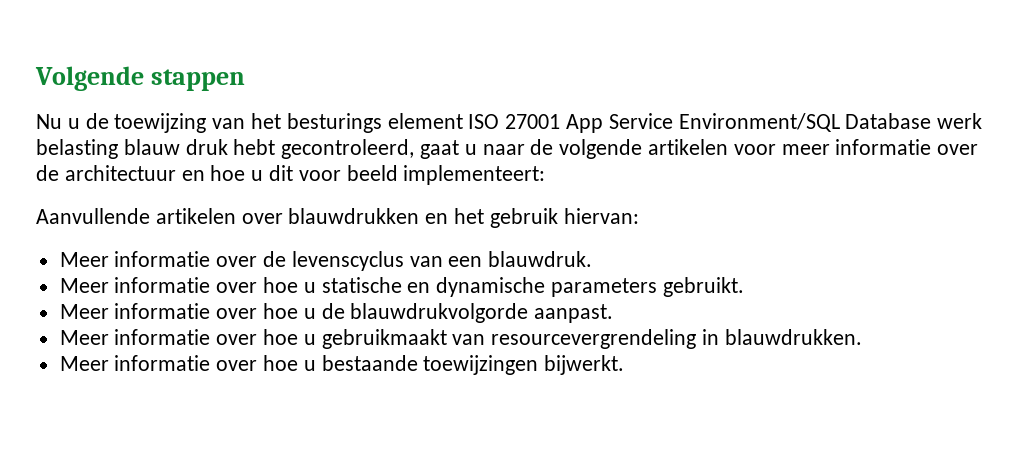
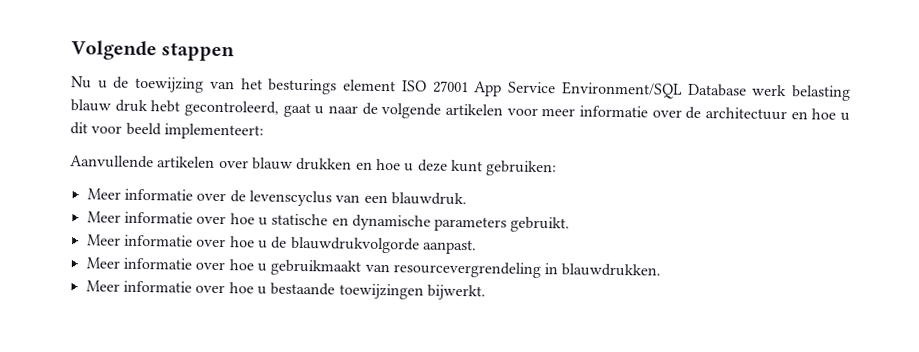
[288,208,639,228] blauwdrukken en het gebruik hiervan: -> [251,157,558,177] blauw drukken en hoe u deze kunt gebruiken:

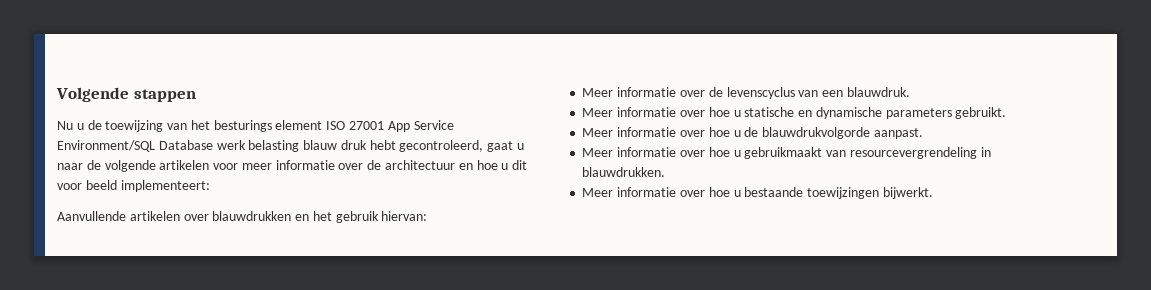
[251,157,558,177] blauw drukken en hoe u deze kunt gebruiken: -> [212,211,428,223] blauwdrukken en het gebruik hiervan:

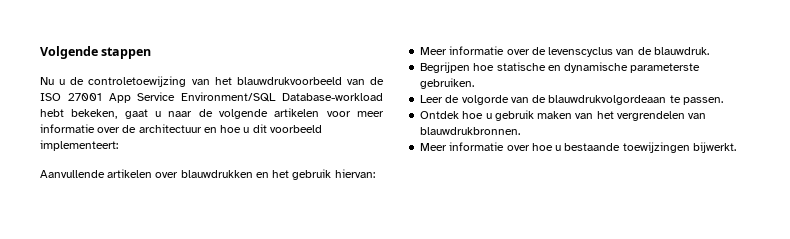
[105,120,323,132] toewijzing van het besturings element -> [88,76,384,87] controletoewijzing van het blauwdrukvoorbeeld van de
[158,140,484,152] Database werk belasting blauw druk hebt gecontroleerd, -> [282,93,383,101] [40,109,118,119] Database-workload hebt bekeken,
[57,180,117,190] voor beeld -> [269,125,322,133] voorbeeld
[822,90,844,97] een -> [637,47,652,55] de
[582,107,1007,119] [582,127,923,139] [582,147,991,159] [582,167,666,177] Meer informatie over hoe u statische en dynamische parameters gebruikt. // Meer informatie over hoe u de blauwdrukvolgorde aanpast. // Meer informatie over hoe u gebruikmaakt van resourcevergrendeling in blauwdrukken. -> [420,62,701,73] [420,78,475,89] [420,95,723,105] [420,110,707,121] [420,127,521,135] Begrijpen hoe statische en dynamische parameterste gebruiken. // Leer de volgorde van de blauwdrukvolgordeaan te passen. // Ontdek hoe u gebruik maken van het vergrendelen van blauwdrukbronnen.

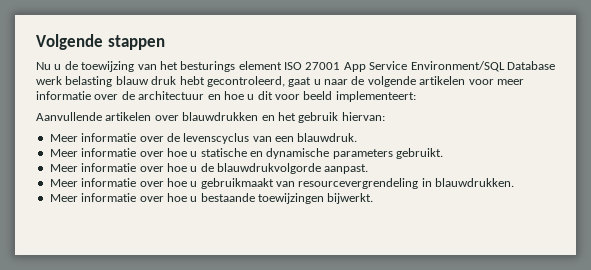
[88,76,384,87] controletoewijzing van het blauwdrukvoorbeeld van de -> [81,61,282,72] toewijzing van het besturings element
[282,93,383,101] [40,109,118,119] Database-workload hebt bekeken, -> [506,61,555,70] [36,76,285,87] Database werk belasting blauw druk hebt gecontroleerd,
[269,125,322,133] voorbeeld -> [275,91,333,100] voor beeld
[637,47,652,55] de -> [275,136,294,142] een
[420,62,701,73] [420,78,475,89] [420,95,723,105] [420,110,707,121] [420,127,521,135] Begrijpen hoe statische en dynamische parameterste gebruiken. // Leer de volgorde van de blauwdrukvolgordeaan te passen. // Ontdek hoe u gebruik maken van het vergrendelen van blauwdrukbronnen. -> [49,148,444,159] [49,163,369,174] [49,178,515,189] Meer informatie over hoe u statische en dynamische parameters gebruikt. // Meer informatie over hoe u de blauwdrukvolgorde aanpast. // Meer informatie over hoe u gebruikmaakt van resourcevergrendeling in blauwdrukken.

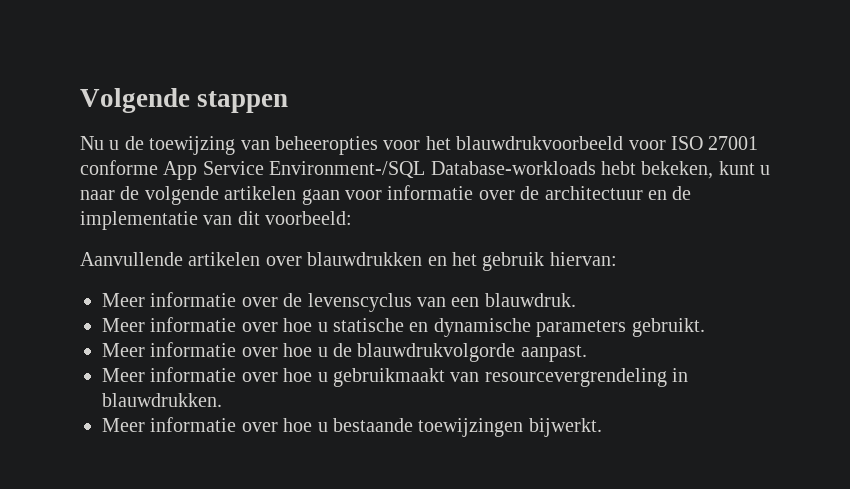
[159,61,282,72] het besturings element -> [275,136,666,155] beheeropties voor het blauwdrukvoorbeeld voor
(341, 66) none -> [80,160,158,175] conforme
[410,61,555,72] [36,76,312,87] Environment/SQL Database werk belasting blauw druk hebt gecontroleerd, gaat -> [269,161,755,179] Environment-/SQL Database-workloads hebt bekeken, kunt
[468,79,524,85] voor meer -> [301,189,382,205] gaan voor
[223,91,416,102] hoe u dit voor beeld implementeert: -> [672,186,692,200] [80,211,353,230] de implementatie van dit voorbeeld:

